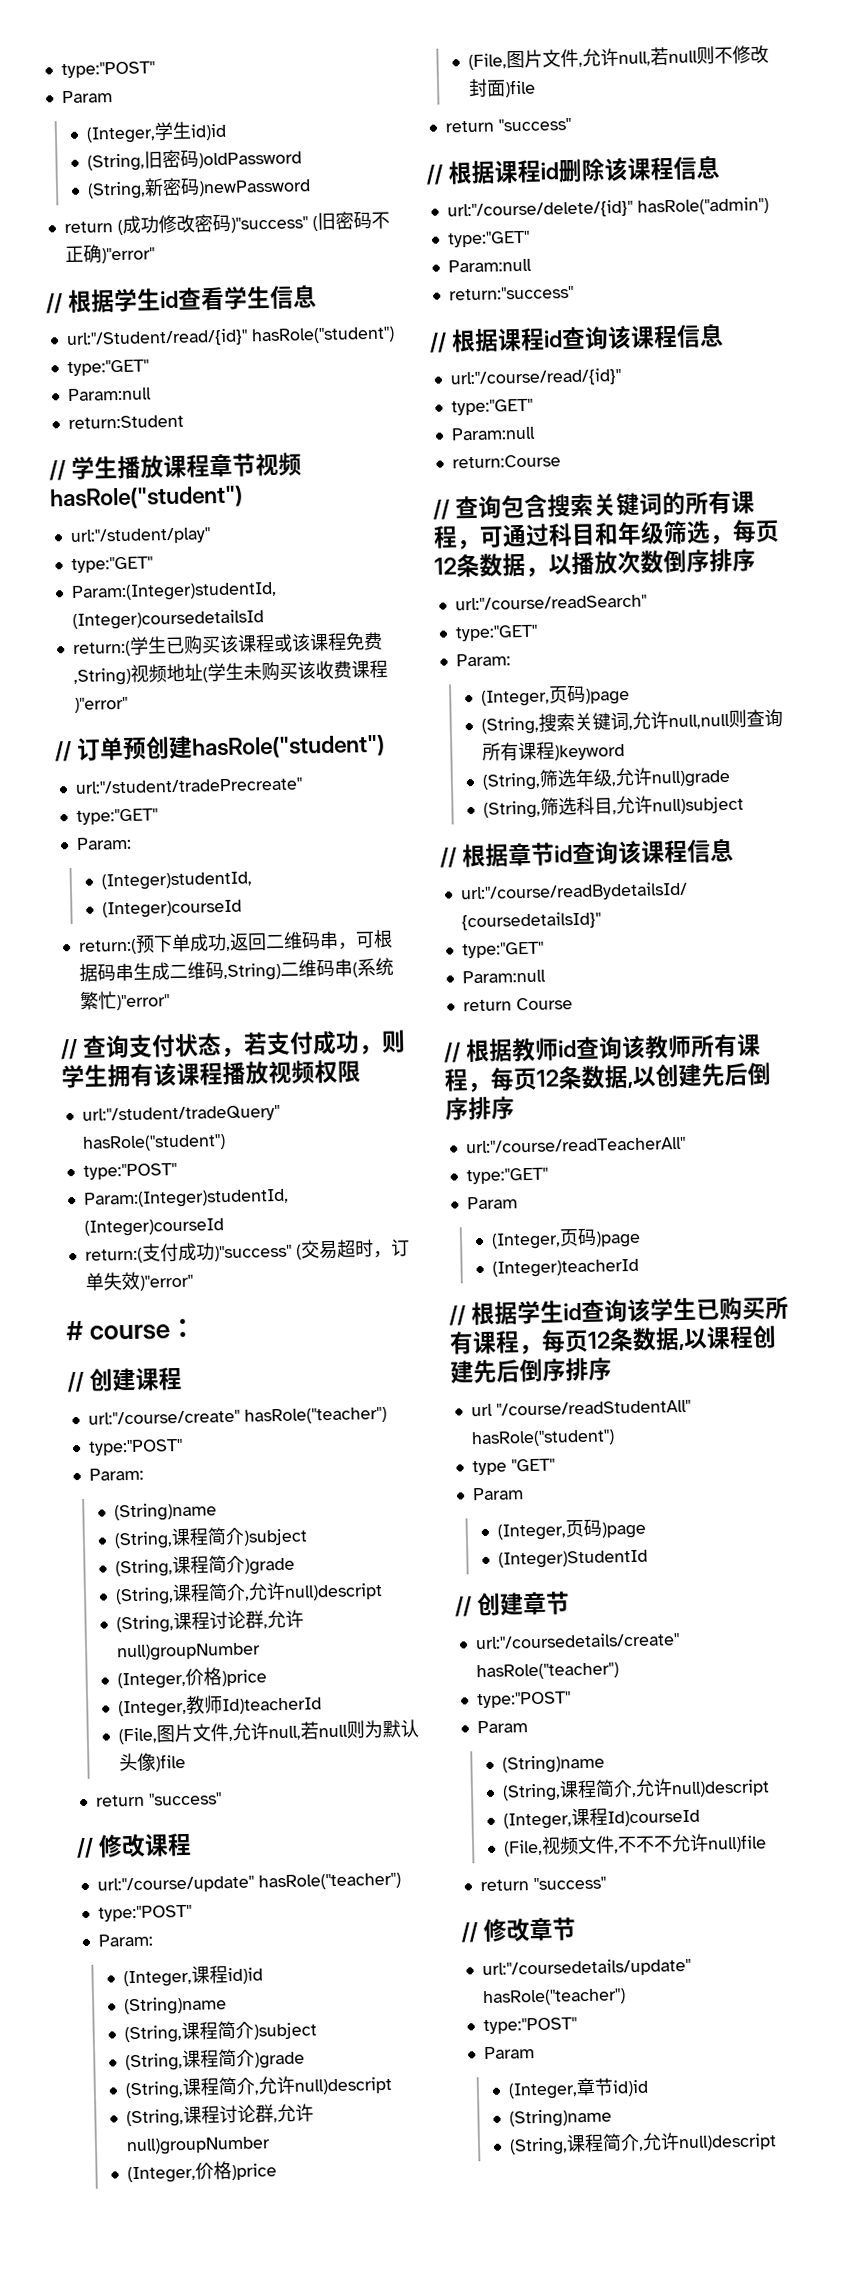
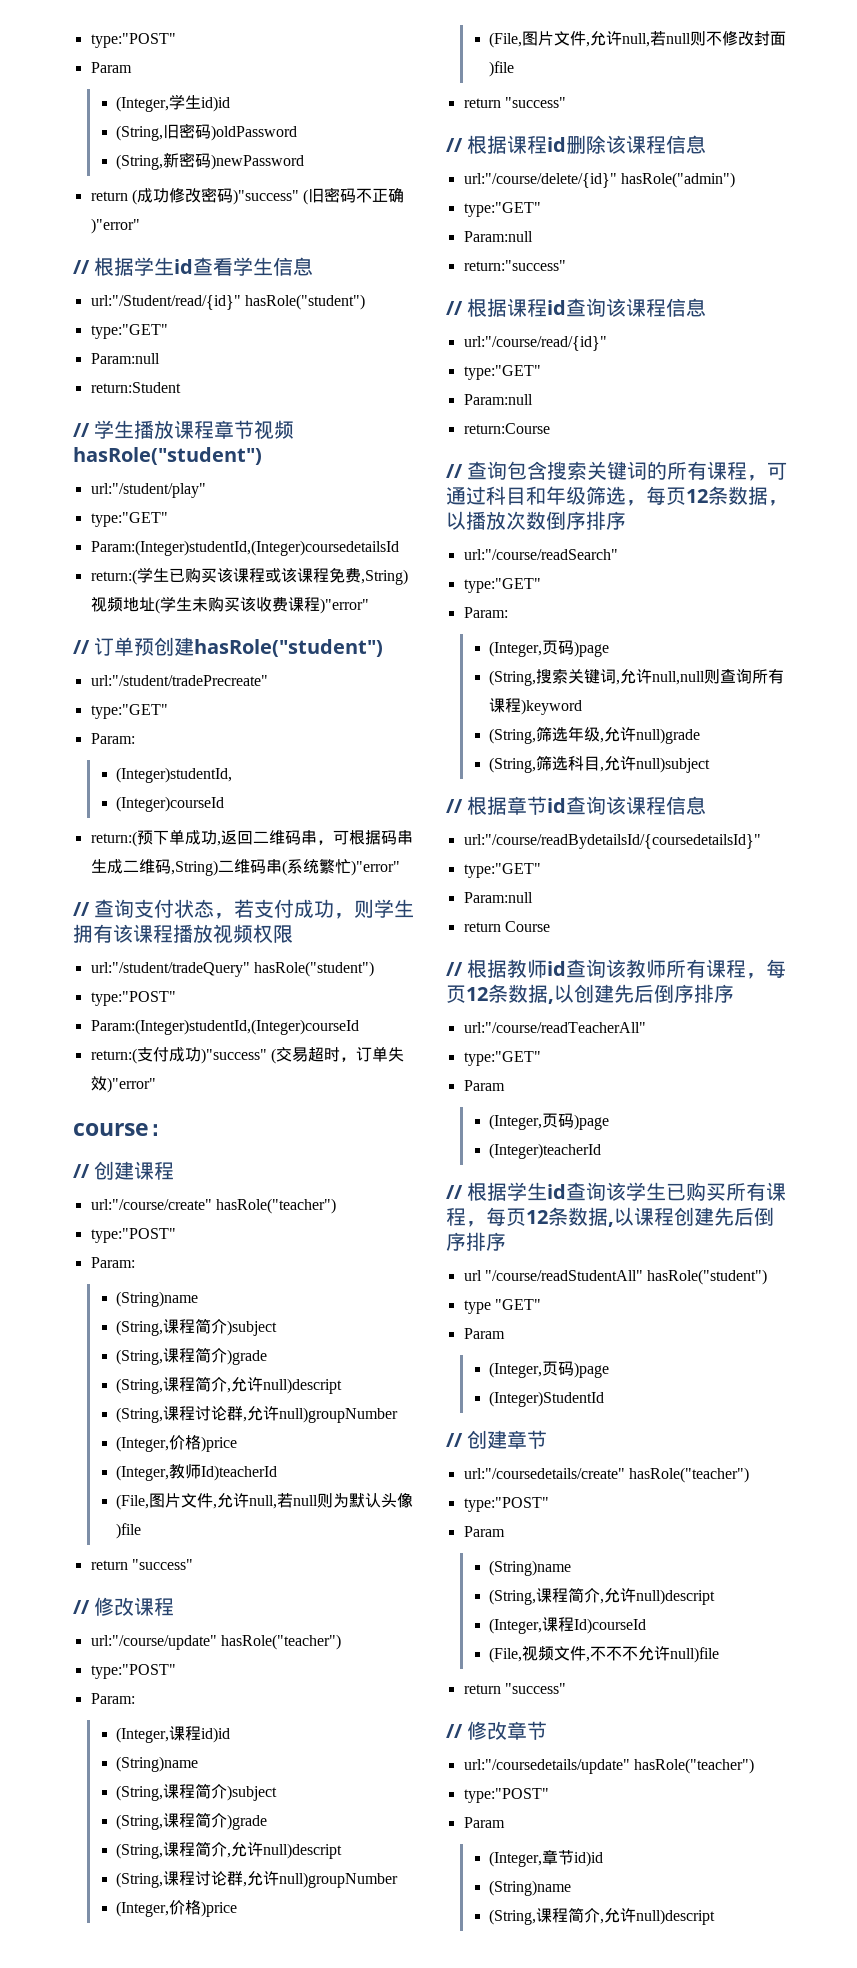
[66,1320,83,1341] # -> (156, 1085) none

